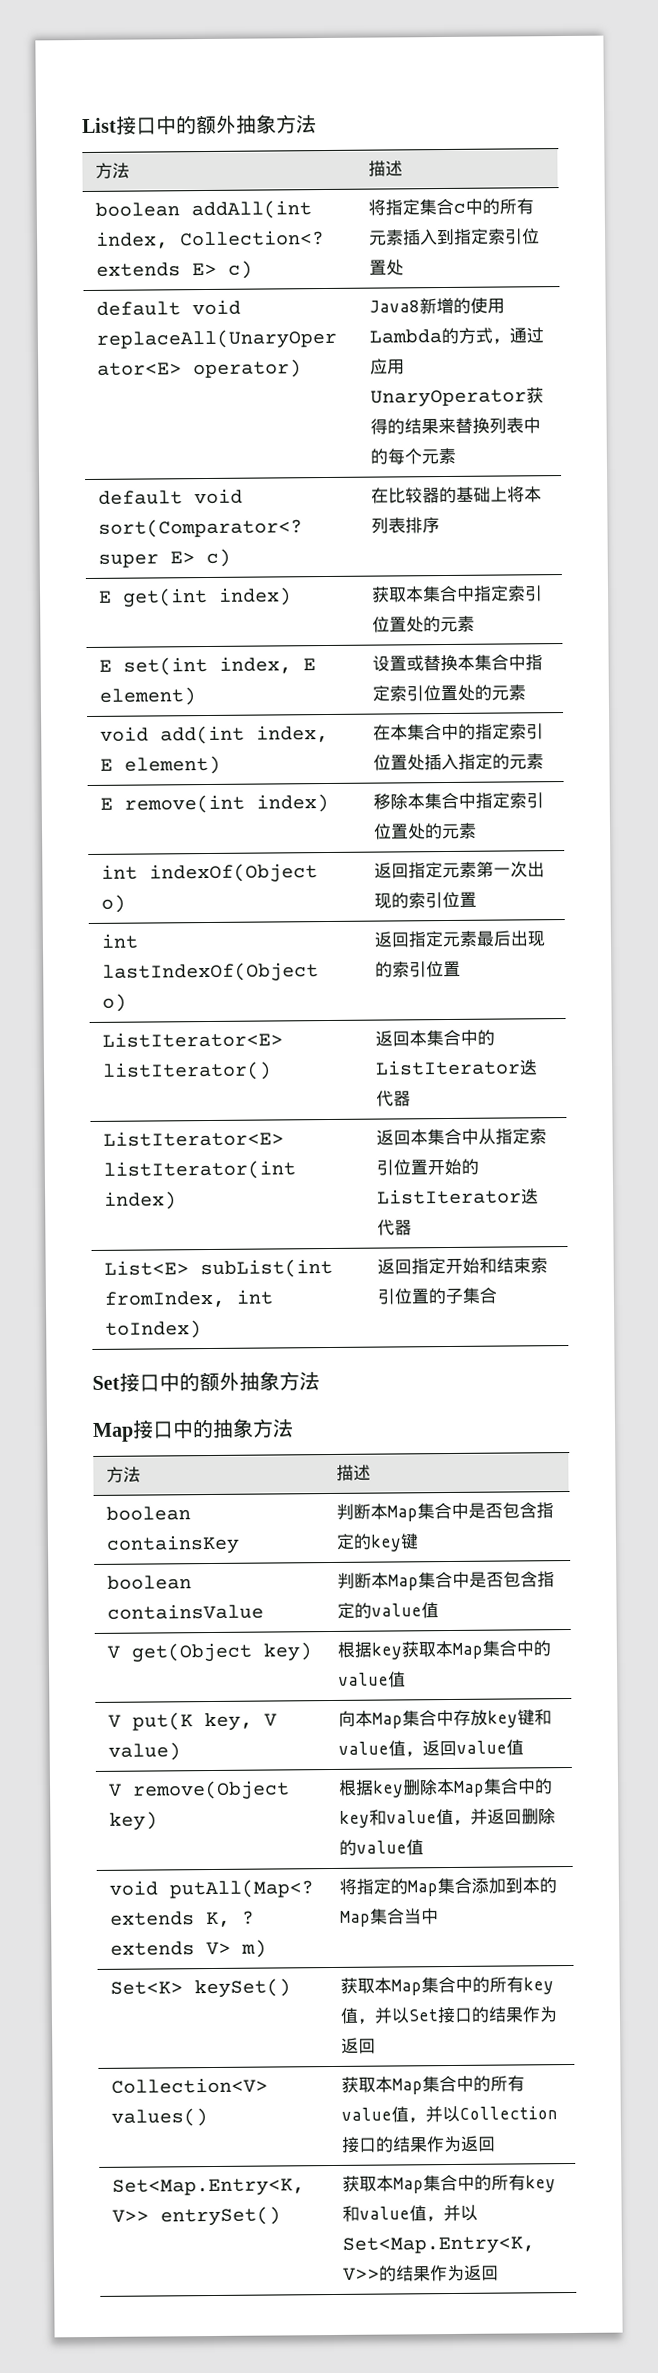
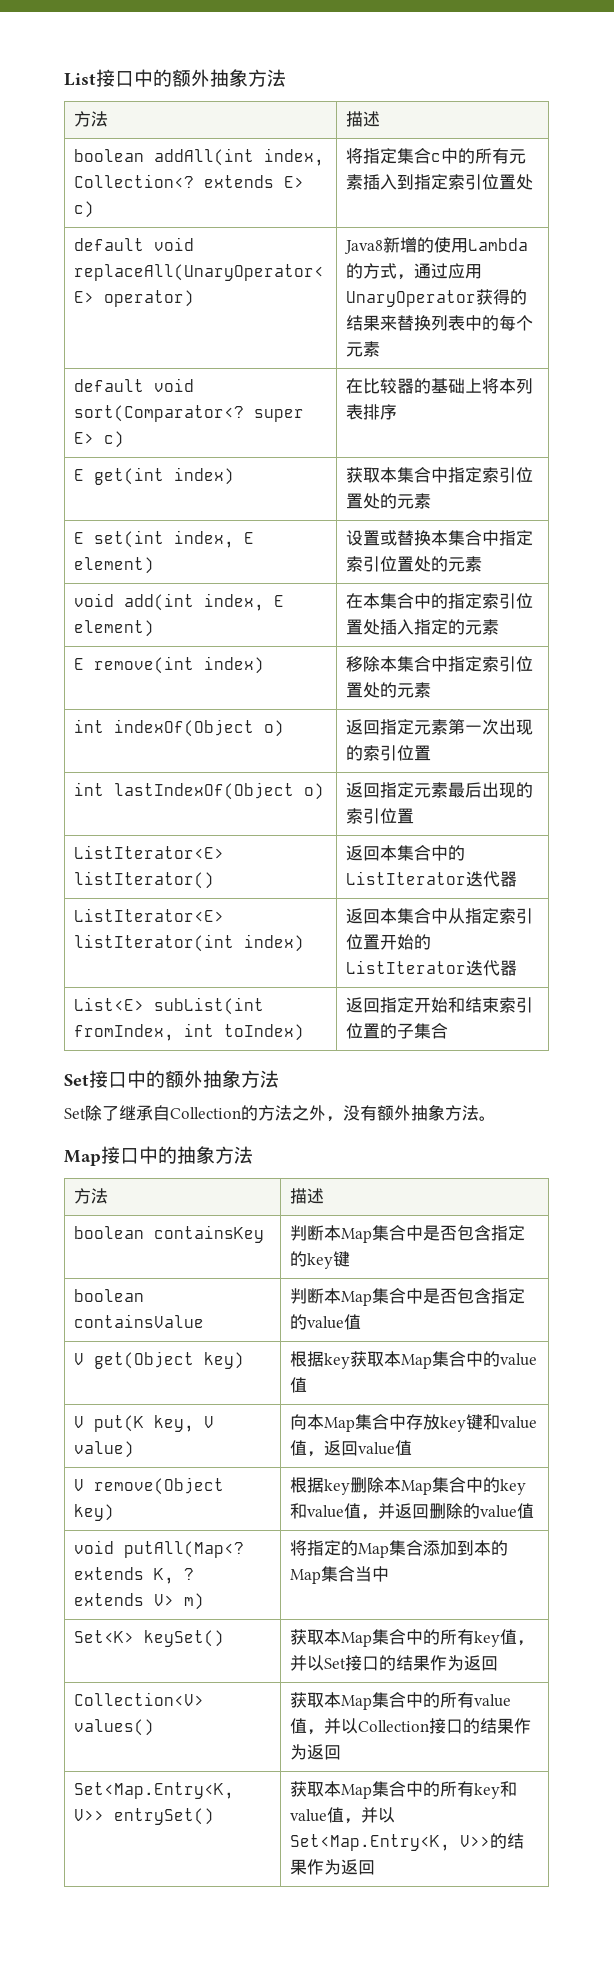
(320, 1381) none -> [64,1104,496,1122] // Set除了继承自Collection的方法之外，没有额外抽象方法。

